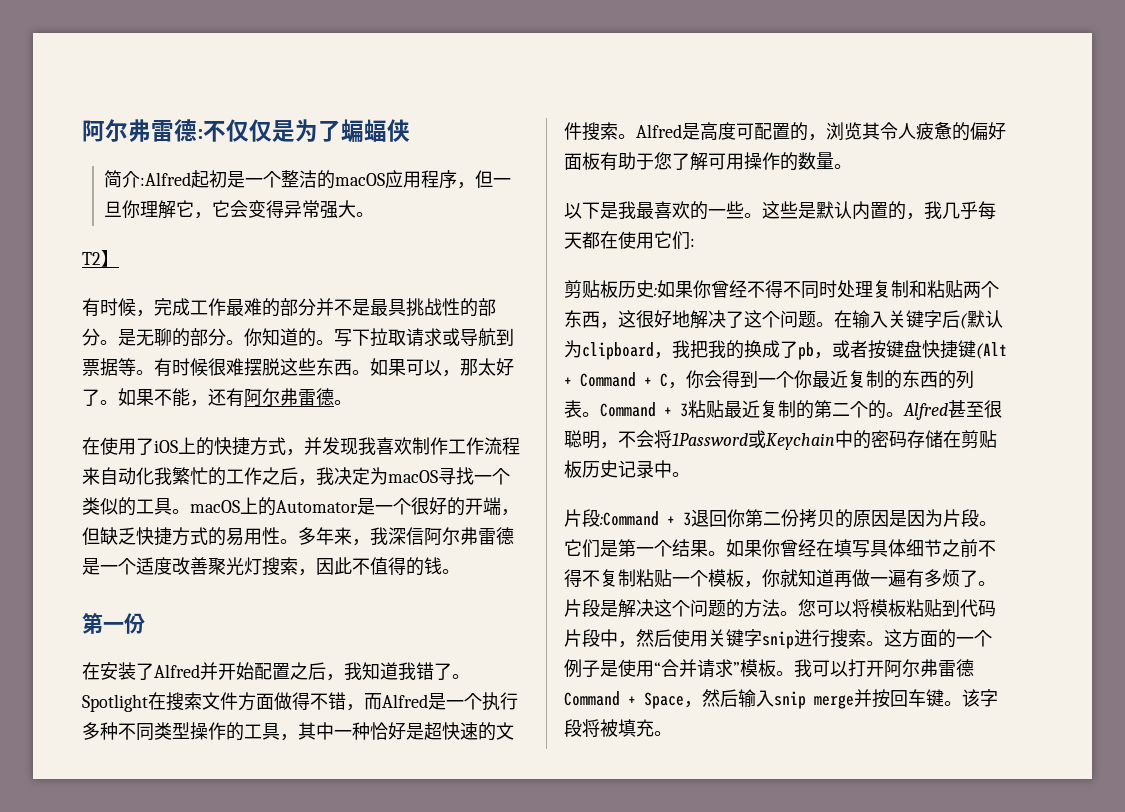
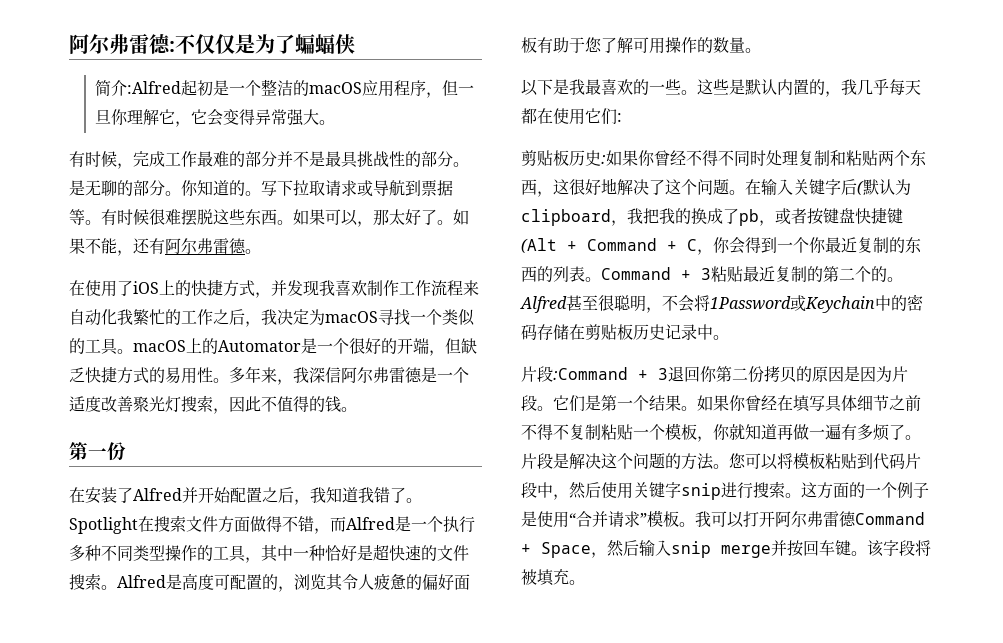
[82,250,119,267] // T2】 -> (336, 122) none

